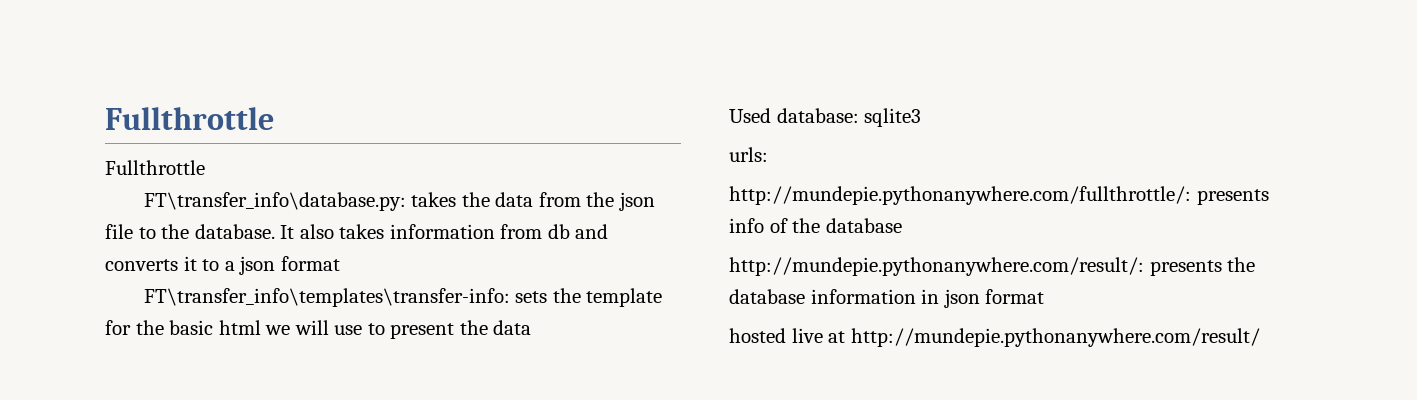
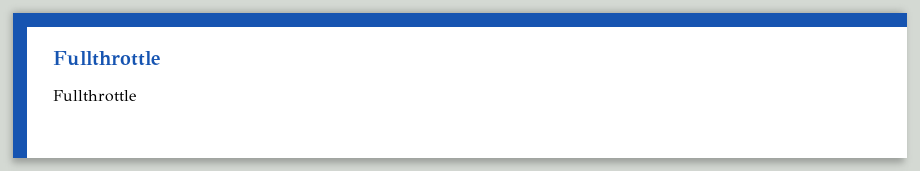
[143,192,655,211] [105,224,609,239] [105,256,340,275] [143,288,663,307] [105,320,532,339] [729,108,922,127] [729,147,768,162] [729,186,1269,205] [729,218,902,233] [729,257,1256,276] [729,289,1045,308] [729,328,1260,347] // FT\transfer_info\database.py: takes the data from the json file to the database. It also takes information from db and converts it to a json format // FT\transfer_info\templates\transfer-info: sets the template for the basic html we will use to present the data // Used database: sqlite3 // urls: // http://mundepie.pythonanywhere.com/fullthrottle/: presents info of the database // http://mundepie.pythonanywhere.com/result/: presents the database information in json format // hosted live at http://mundepie.pythonanywhere.com/result/ -> (136, 96) none

